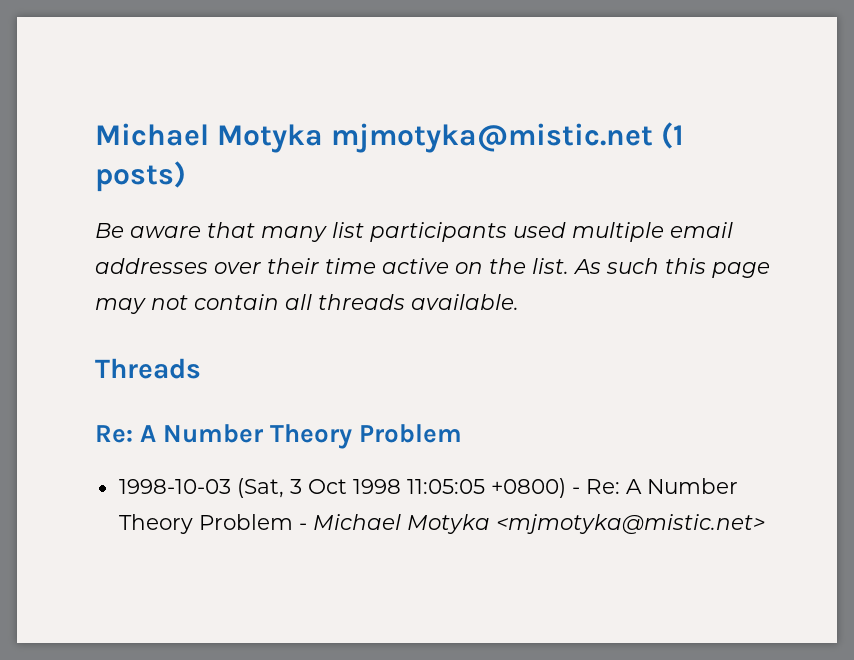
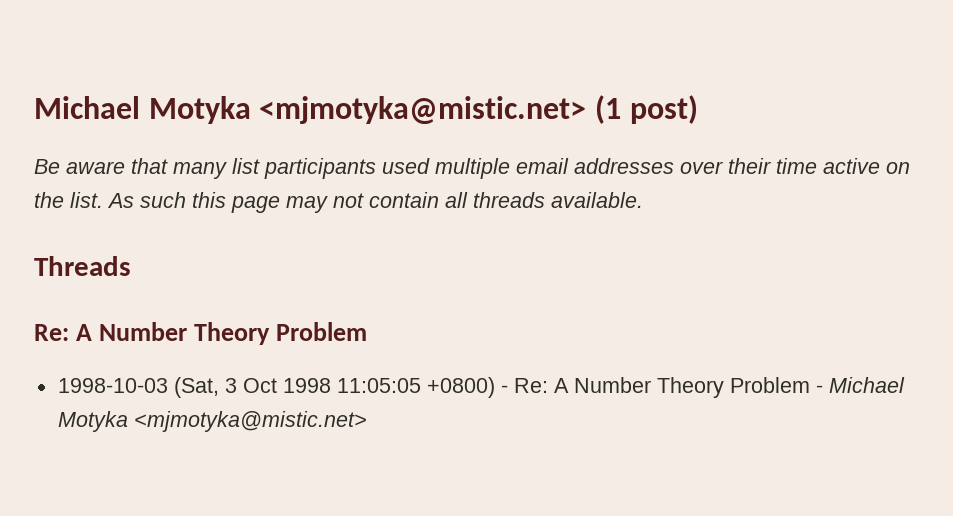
[95,122,685,153] [95,161,186,192] Michael Motyka mjmotyka@mistic.net (1 posts) -> [34,95,698,125] Michael Motyka <mjmotyka@mistic.net> (1 post)

